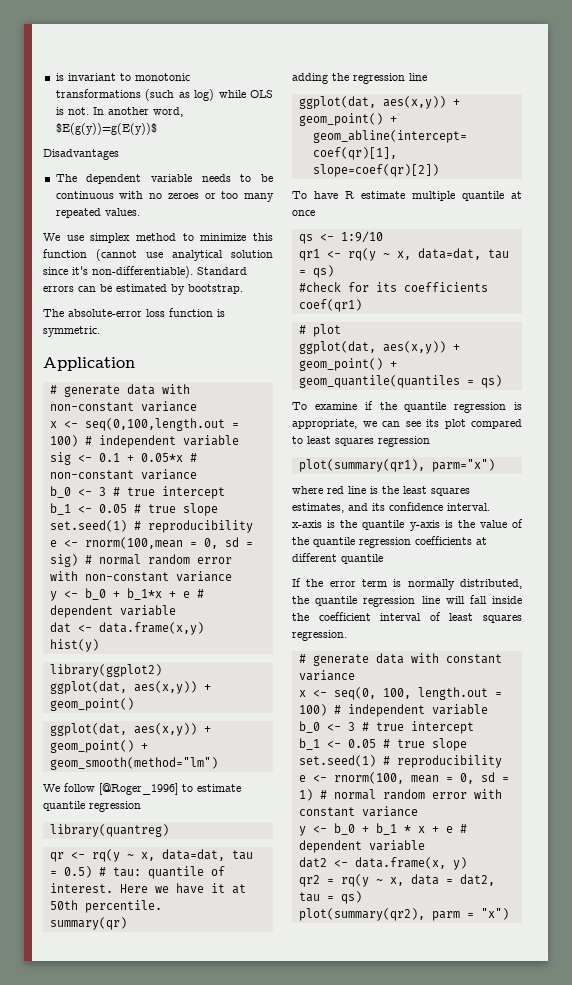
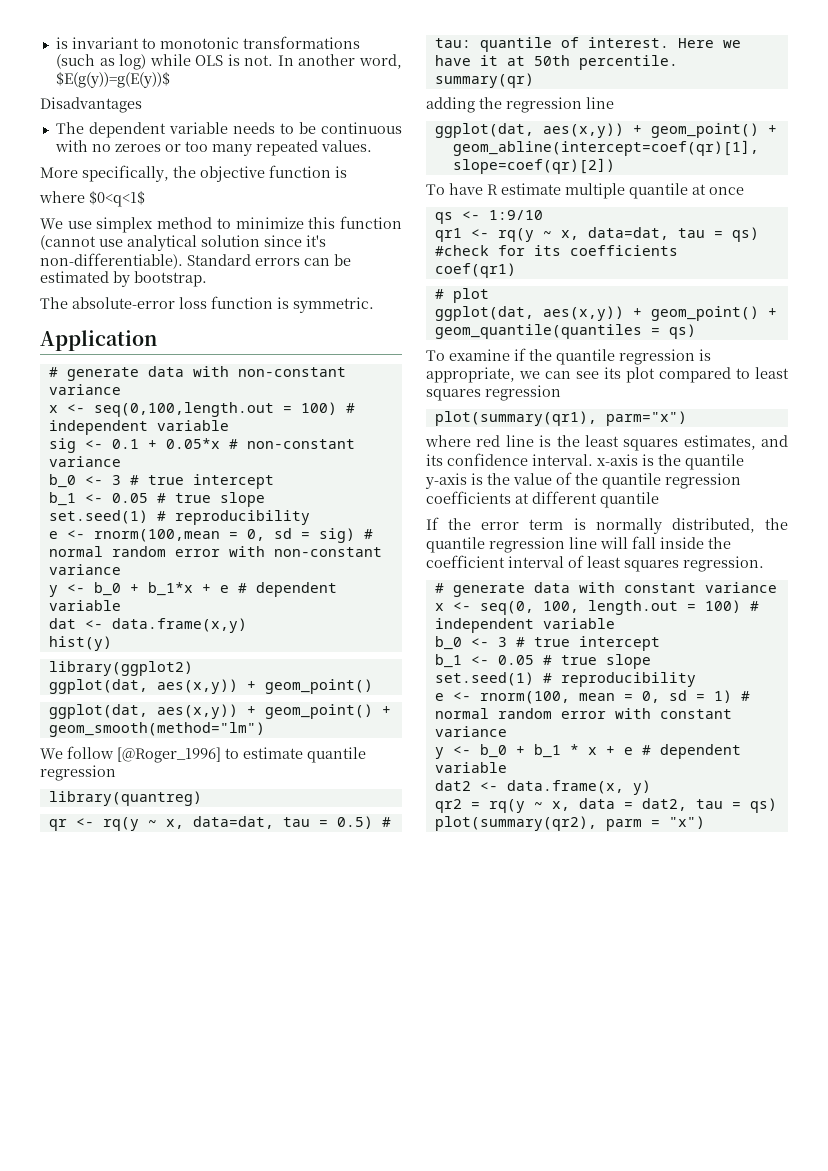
(140, 212) none -> [40,165,347,182] [39,191,145,207] // More specifically, the objective function is // where $0<q<1$

